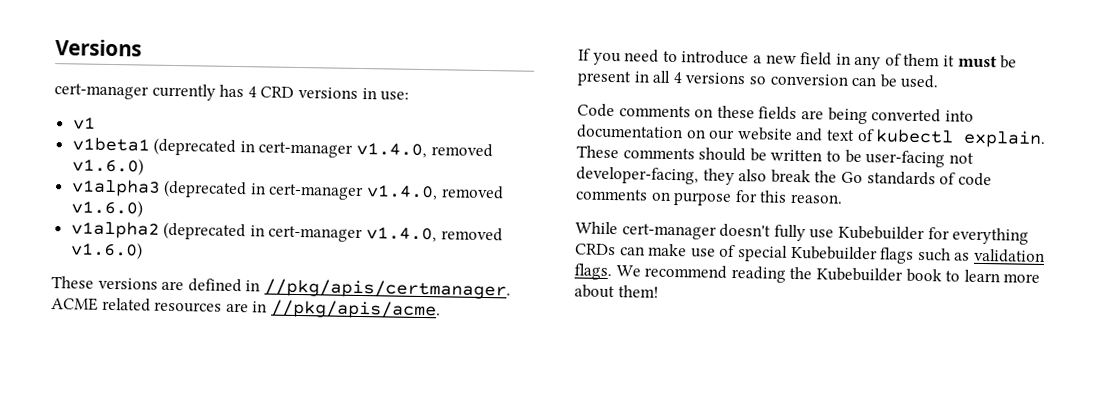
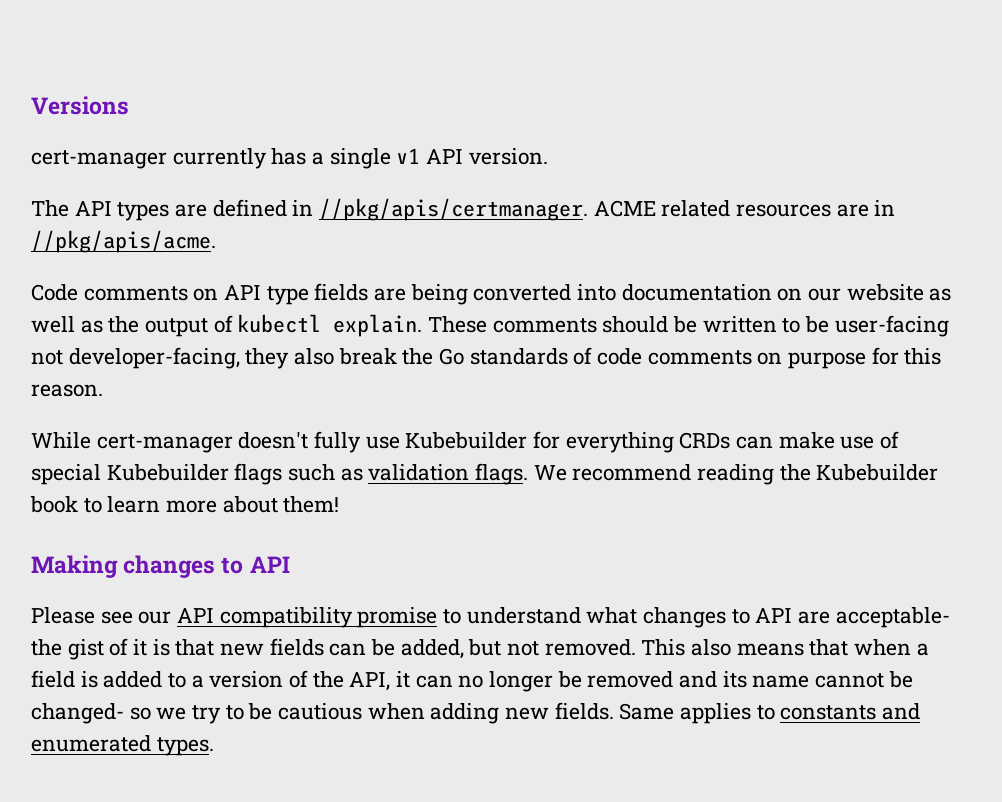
[247,86,410,101] [72,116,96,130] [71,137,493,159] [71,157,144,176] [70,179,504,201] [70,199,143,218] [70,221,503,243] [69,241,143,260] [51,276,158,290] 4 CRD versions in use: // v1 // v1beta1 (deprecated in cert-manager v1.4.0, removed v1.6.0) // v1alpha3 (deprecated in cert-manager v1.4.0, removed v1.6.0) // v1alpha2 (deprecated in cert-manager v1.4.0, removed v1.6.0) // These versions -> [312,148,548,169] [31,200,170,221] a single v1 API version. // The API types
[578,48,1018,70] [577,70,940,89] // If you need to introduce a new field in any of them it must be present in all 4 versions so conversion can be used. -> (216, 241) none
[716,105,755,119] these -> [224,285,309,305] API type
[795,127,855,142] and text -> [929,288,952,301] [31,316,209,337] as well as the output
(659, 291) none -> [31,555,290,578] [31,607,950,628] [31,638,929,660] [31,670,913,692] [31,702,921,724] [31,735,214,756] // Making changes to API // Please see our API compatibility promise to understand what changes to API are acceptable- the gist of it is that new fields can be added, but not removed. This also means that when a field is added to a version of the API, it can no longer be removed and its name cannot be changed- so we try to be cautious when adding new fields. Same applies to constants and enumerated types.

